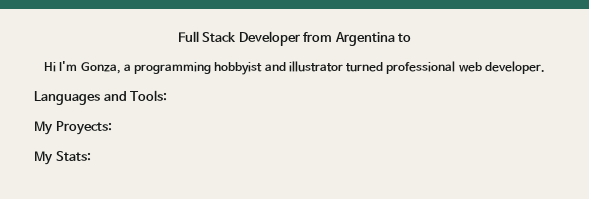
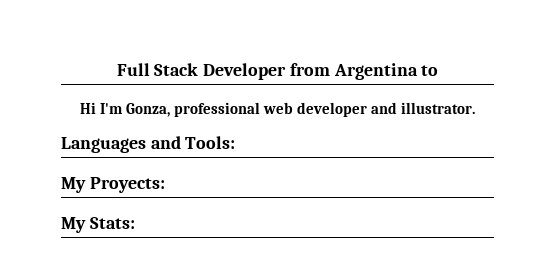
[123,61,545,75] a programming hobbyist and illustrator turned professional web developer. -> [173,102,476,117] professional web developer and illustrator.

